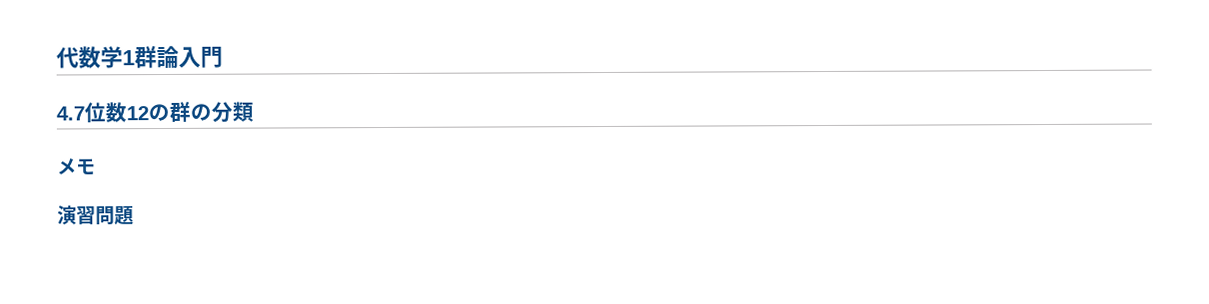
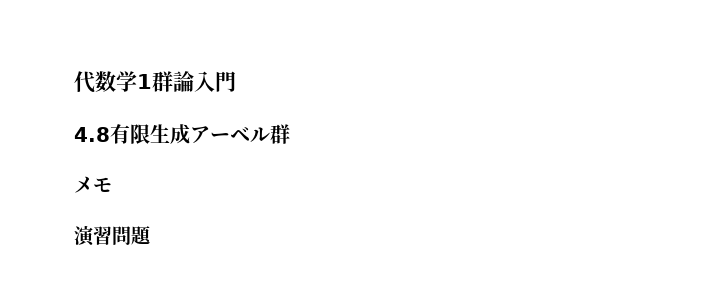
[56,101,254,123] 4.7位数12の群の分類 -> [74,124,290,144] 4.8有限生成アーベル群

